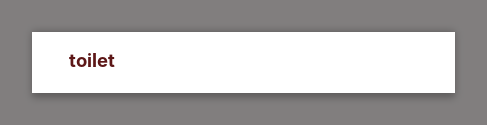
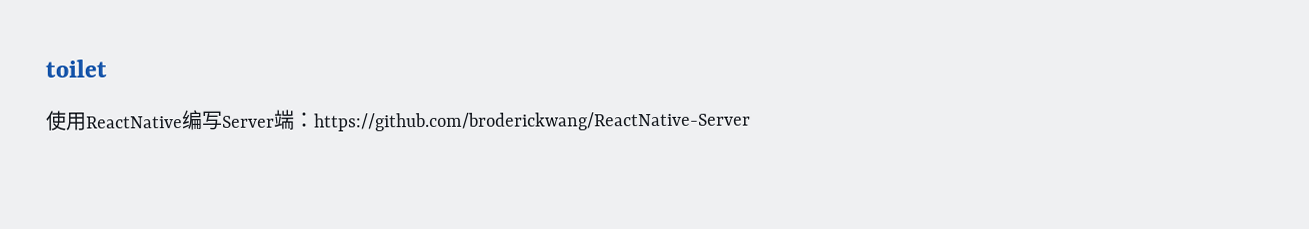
(115, 60) none -> [45,109,751,132] // 使用ReactNative编写Server端：https://github.com/broderickwang/ReactNative-Server

